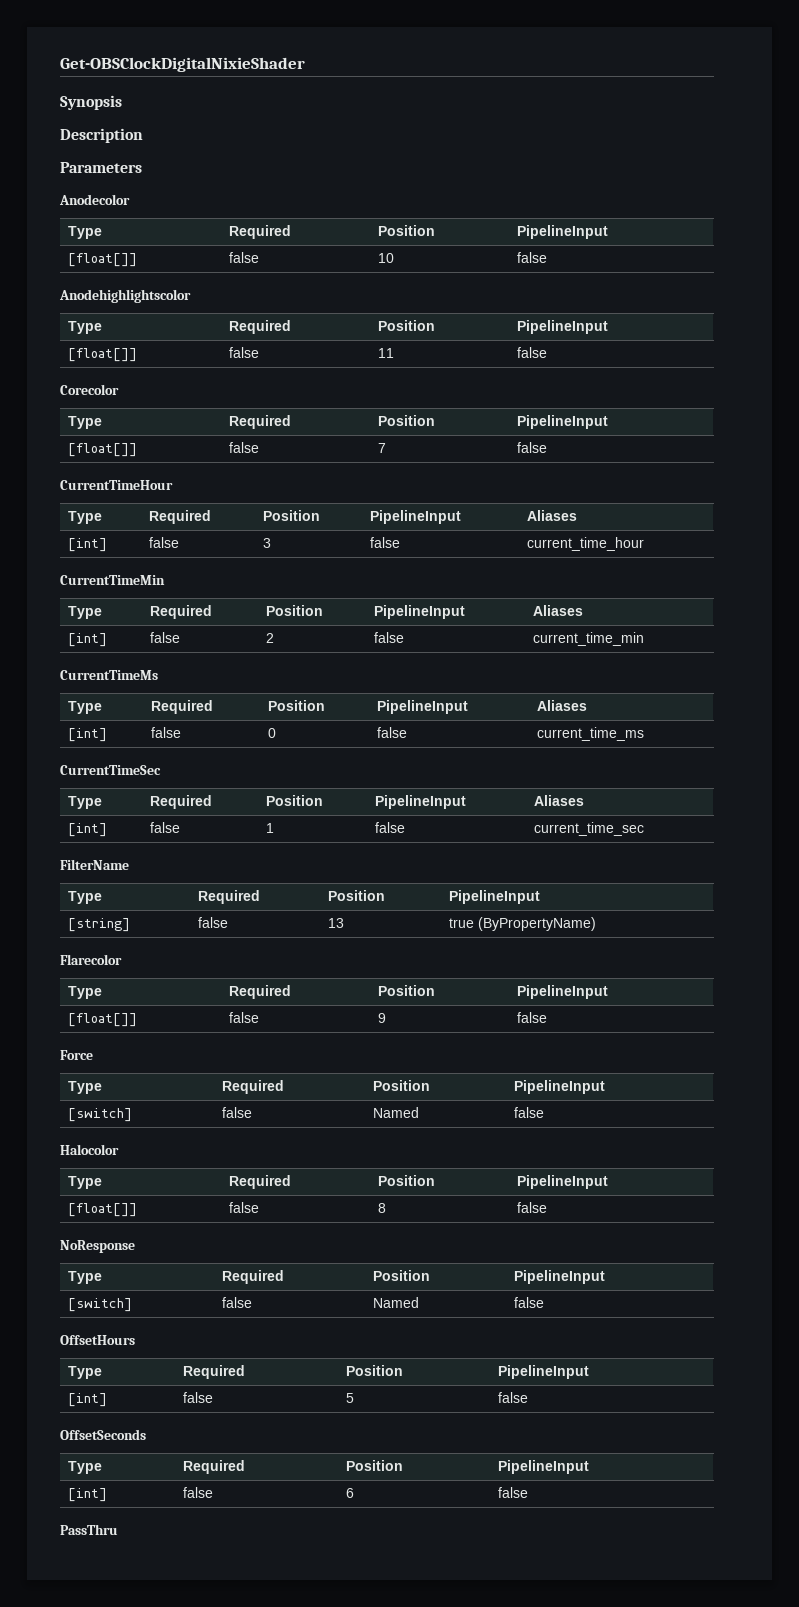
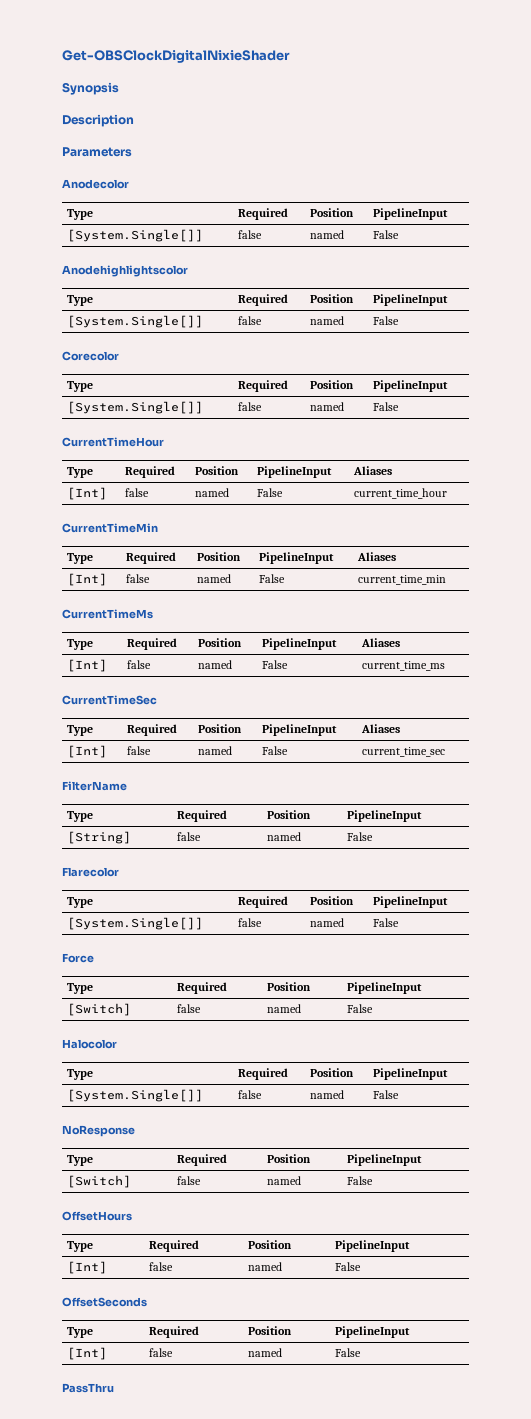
[68,253,138,267] [229,252,260,263] [378,253,395,263] [517,252,548,263] [float[]] | false | 10 | false -> [67,229,204,242] [238,230,263,239] [310,230,345,239] [373,230,400,239] [System.Single[]] | false | named | False
[68,348,138,362] [229,347,260,358] [378,348,395,358] [517,347,548,358] [float[]] | false | 11 | false -> [67,315,204,328] [238,316,263,325] [310,316,345,325] [373,316,400,325] [System.Single[]] | false | named | False
[68,443,138,457] [229,442,260,453] [378,443,387,453] [517,442,548,453] [float[]] | false | 7 | false -> [67,401,204,414] [238,402,263,411] [310,402,345,411] [373,402,400,411] [System.Single[]] | false | named | False
[68,538,108,552] [149,537,180,548] [263,538,272,548] [370,537,401,548] [int] | false | 3 | false -> [67,487,108,500] [125,488,150,497] [195,488,230,497] [257,488,284,497] [Int] | false | named | False
[68,633,108,647] [150,632,181,643] [266,633,275,643] [374,632,405,643] [int] | false | 2 | false -> [67,573,108,586] [126,574,151,583] [197,574,232,583] [259,574,286,583] [Int] | false | named | False
[68,728,108,742] [151,727,182,738] [268,728,277,738] [377,727,408,738] [int] | false | 0 | false -> [67,659,108,672] [127,660,152,669] [198,660,233,669] [262,660,289,669] [Int] | false | named | False
[68,823,108,837] [150,822,181,833] [266,823,275,833] [375,822,406,833] [int] | false | 1 | false -> [67,745,108,758] [127,746,152,755] [198,746,233,755] [262,746,289,755] [Int] | false | named | False
[68,918,131,932] [198,917,229,928] [328,918,345,928] [449,917,597,931] [string] | false | 13 | true (ByPropertyName) -> [67,831,132,844] [177,832,202,841] [267,832,302,841] [347,832,374,841] [String] | false | named | False
[68,1013,138,1027] [229,1012,260,1023] [378,1013,387,1023] [517,1012,548,1023] [float[]] | false | 9 | false -> [67,917,204,930] [238,918,263,927] [310,918,345,927] [373,918,400,927] [System.Single[]] | false | named | False
[68,1108,133,1122] [222,1107,253,1118] [373,1107,420,1118] [514,1107,545,1118] [switch] | false | Named | false -> [67,1003,132,1016] [177,1004,202,1013] [267,1004,302,1013] [347,1004,374,1013] [Switch] | false | named | False
[68,1203,138,1217] [229,1202,260,1213] [378,1203,387,1213] [517,1202,548,1213] [float[]] | false | 8 | false -> [67,1089,204,1102] [238,1090,263,1099] [310,1090,345,1099] [373,1090,400,1099] [System.Single[]] | false | named | False
[68,1298,133,1312] [222,1297,253,1308] [373,1297,420,1308] [514,1297,545,1308] [switch] | false | Named | false -> [67,1175,132,1188] [177,1176,202,1185] [267,1176,302,1185] [347,1176,374,1185] [Switch] | false | named | False
[68,1393,108,1407] [183,1392,214,1403] [346,1393,355,1403] [498,1392,529,1403] [int] | false | 5 | false -> [67,1261,108,1274] [149,1262,174,1271] [248,1262,283,1271] [335,1262,362,1271] [Int] | false | named | False
[68,1488,108,1502] [183,1487,214,1498] [346,1488,355,1498] [498,1487,529,1498] [int] | false | 6 | false -> [67,1347,108,1360] [149,1348,174,1357] [248,1348,283,1357] [335,1348,362,1357] [Int] | false | named | False

